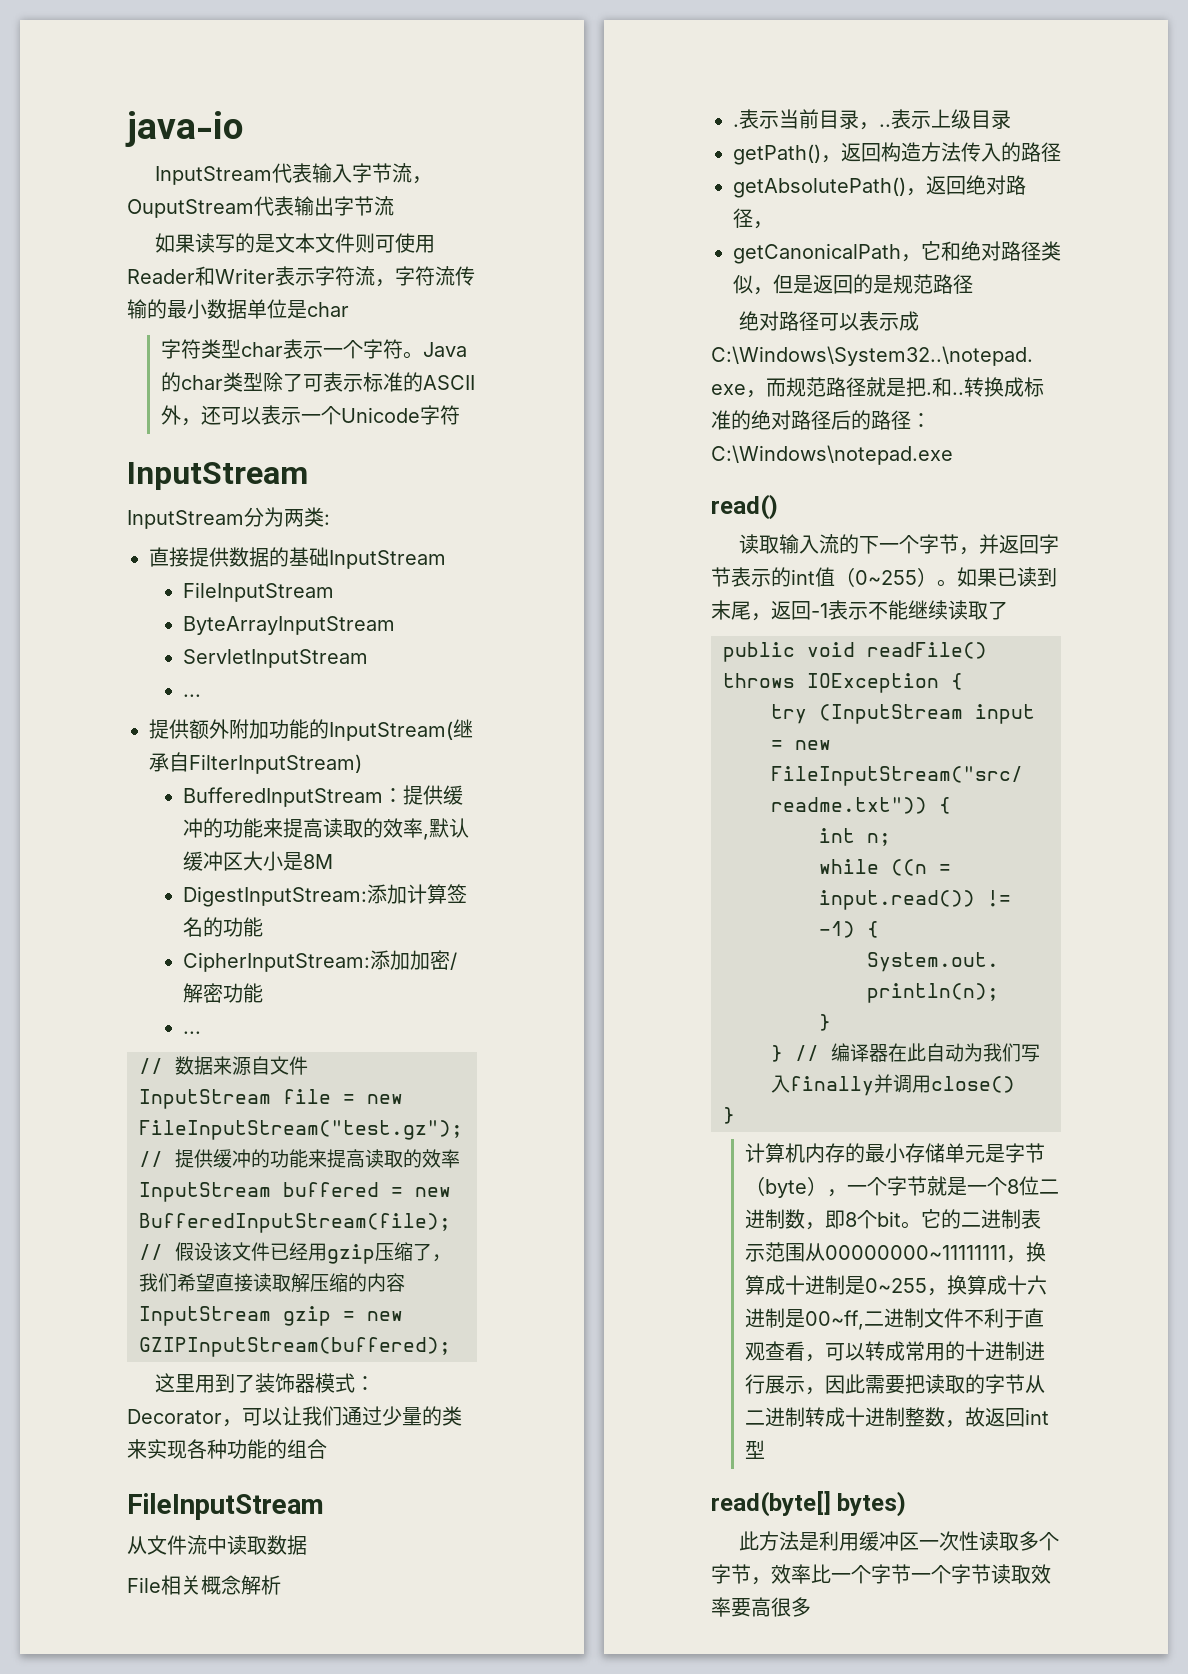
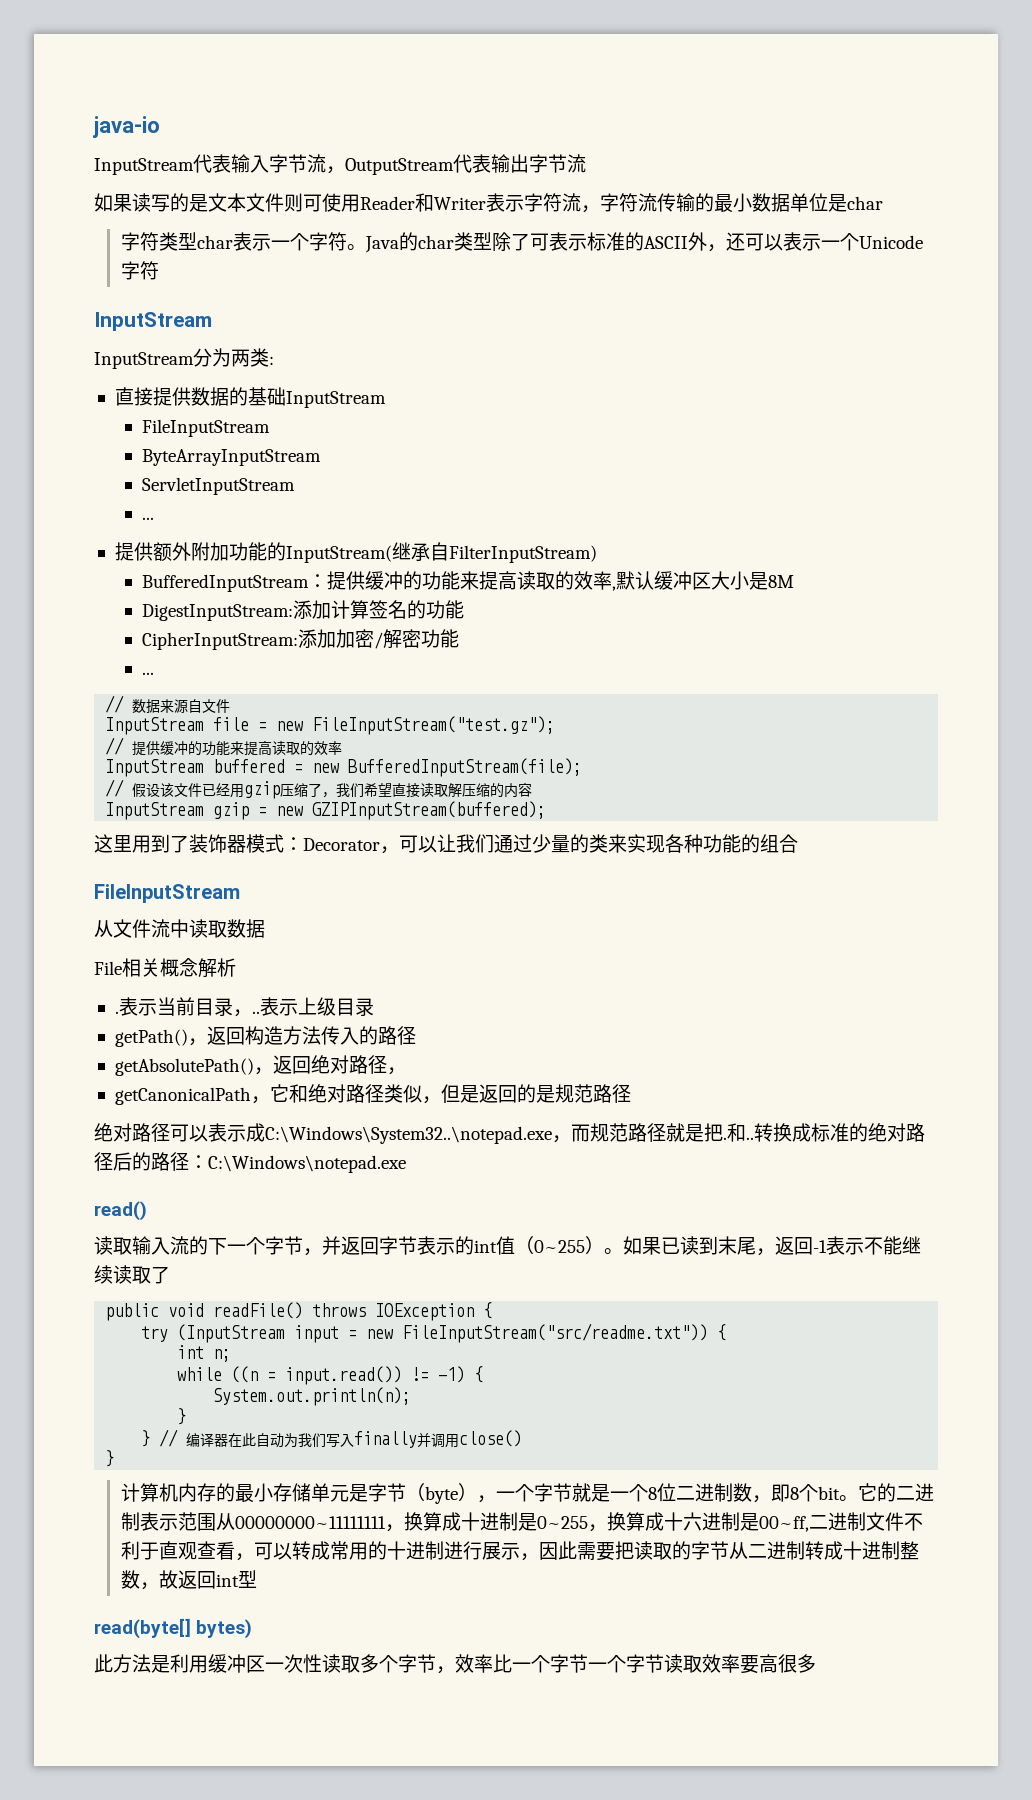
[127,199,254,218] OuputStream -> [345,158,454,175] OutputStream

